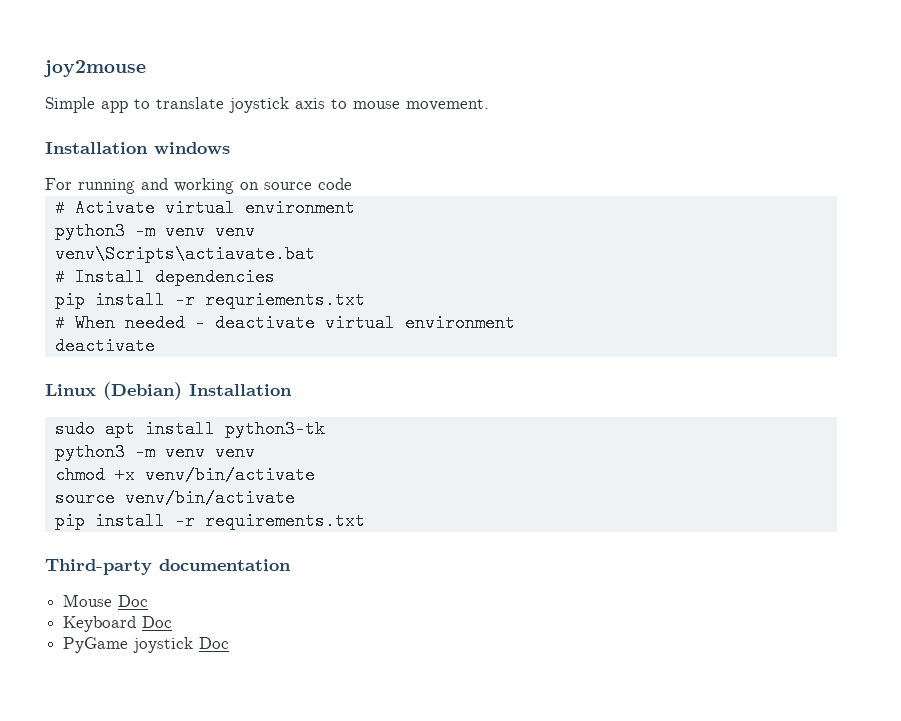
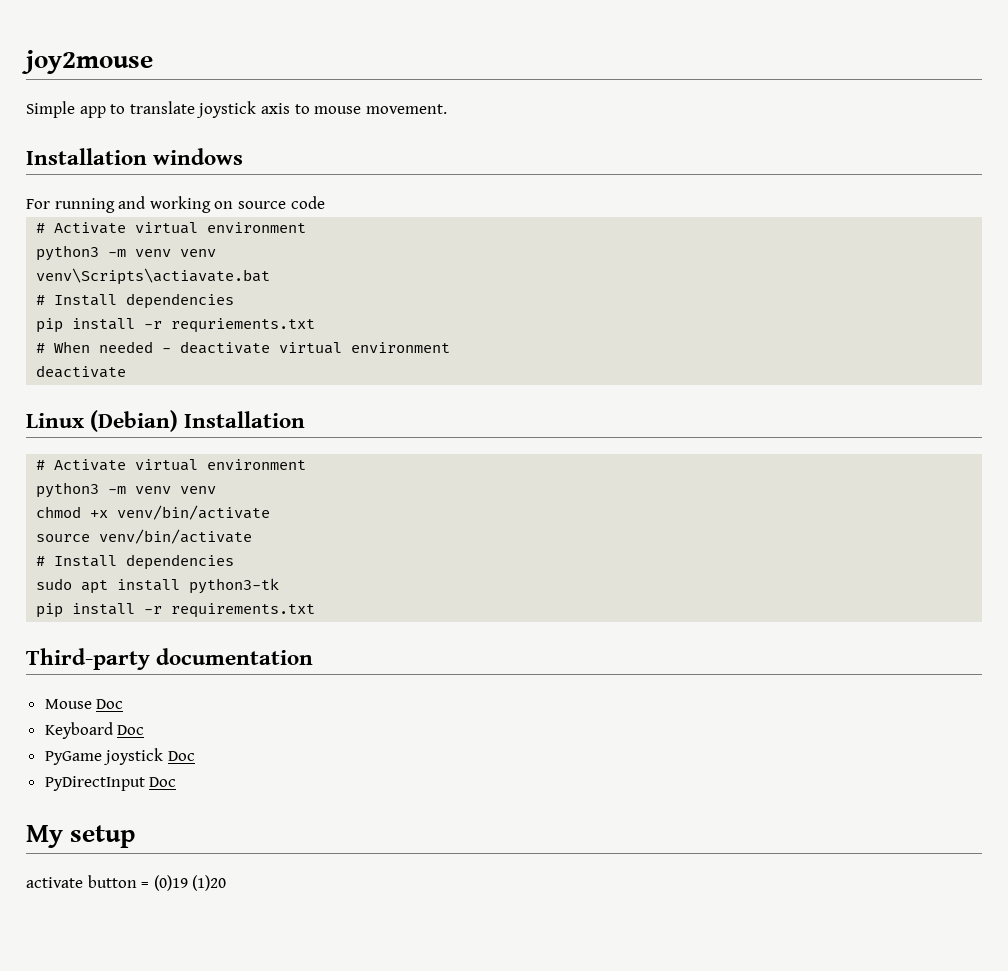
[54,420,325,438] sudo apt install python3-tk -> [36,459,307,471] # Activate virtual environment
(295, 498) none -> [36,554,235,570] [36,578,280,594] // # Install dependencies // sudo apt install python3-tk
(230, 643) none -> [44,776,177,791] [26,825,136,848] [26,875,227,891] // PyDirectInput Doc // My setup // activate button = (0)19 (1)20

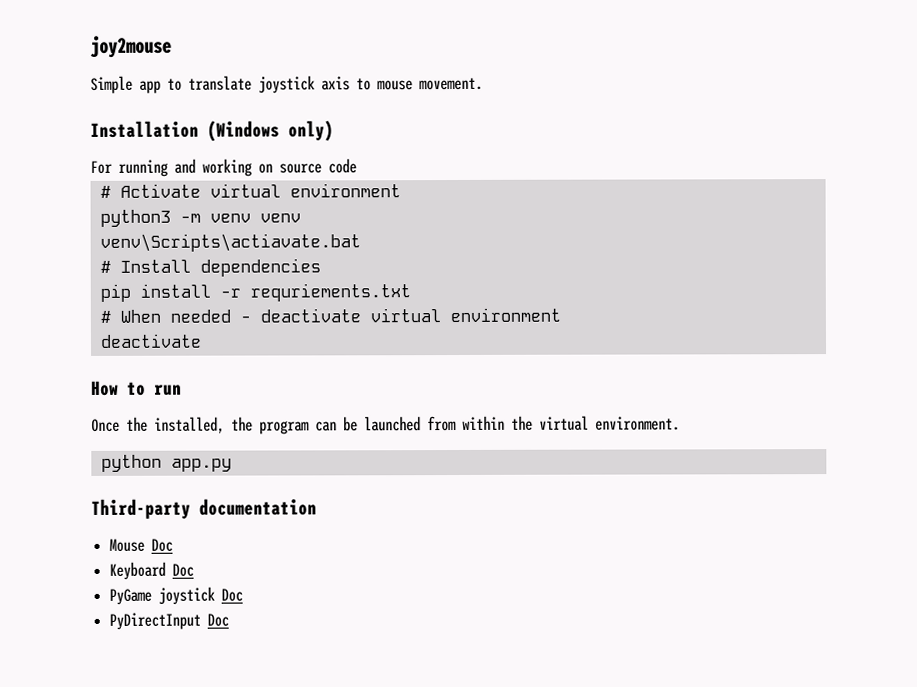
[153,148,244,165] windows -> [207,120,334,142] (Windows only)
[26,410,306,432] [36,459,307,471] [36,482,217,498] [36,505,271,520] [36,529,253,544] [36,554,235,570] [36,578,280,594] [36,603,316,618] Linux (Debian) Installation // # Activate virtual environment // python3 -m venv venv // chmod +x venv/bin/activate // source venv/bin/activate // # Install dependencies // sudo apt install python3-tk // pip install -r requirements.txt -> [91,380,182,396] [91,415,680,435] [100,454,232,472] How to run // Once the installed, the program can be launched from within the virtual environment. // python app.py
[26,825,136,848] [26,875,227,891] // My setup // activate button = (0)19 (1)20 -> (230, 620) none

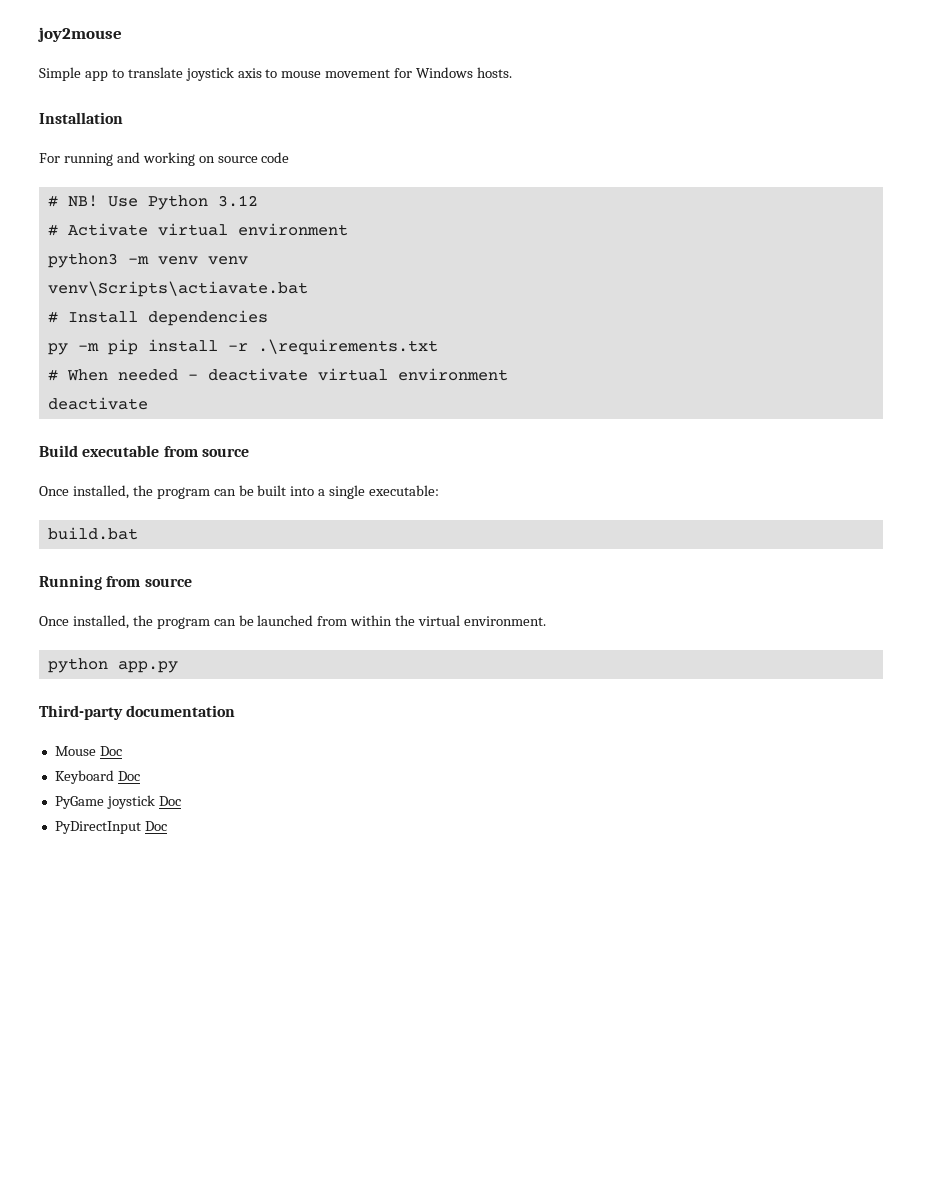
[419,77,483,91] movement. -> [325,67,513,78] movement for Windows hosts.
[207,120,334,142] (Windows only) -> (123, 118) none
(357, 166) none -> [47,195,258,210] // # NB! Use Python 3.12
(321, 267) none -> [47,343,99,355] py -m
[249,283,411,302] requriements.txt -> [257,339,438,355] .\requirements.txt
[91,380,182,396] [91,416,148,432] How to run // Once the -> [39,445,249,457] [39,485,440,499] [47,527,138,540] [39,575,192,590] [39,616,69,626] Build executable from source // Once installed, the program can be built into a single executable: // build.bat // Running from source // Once

